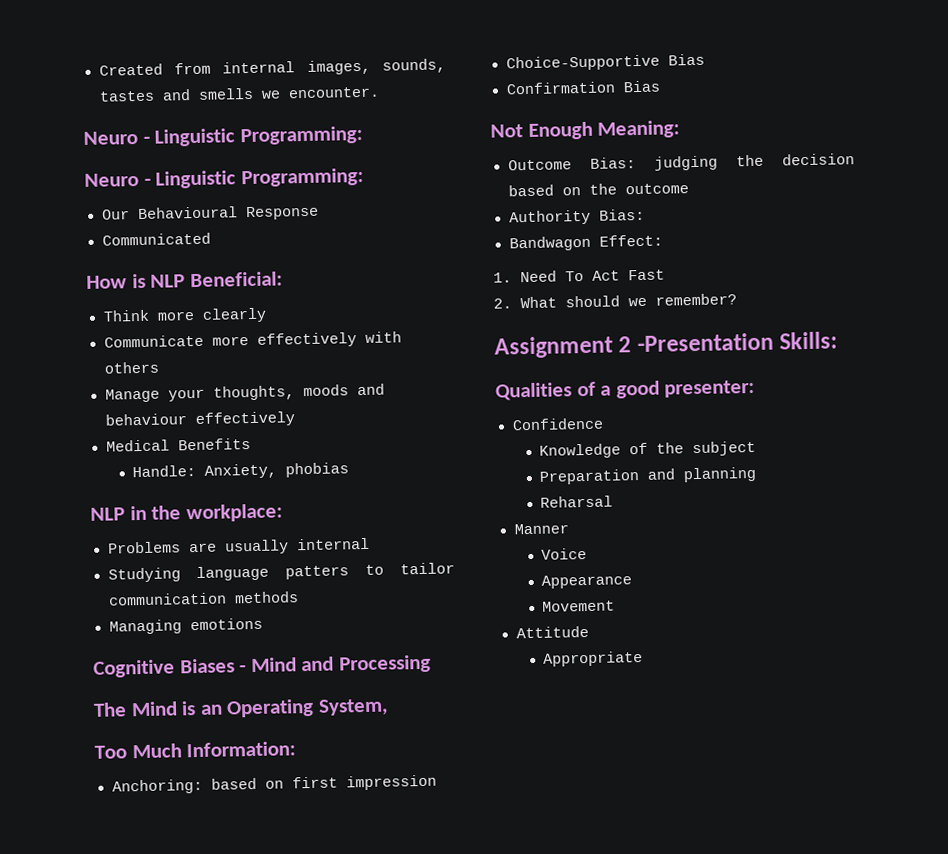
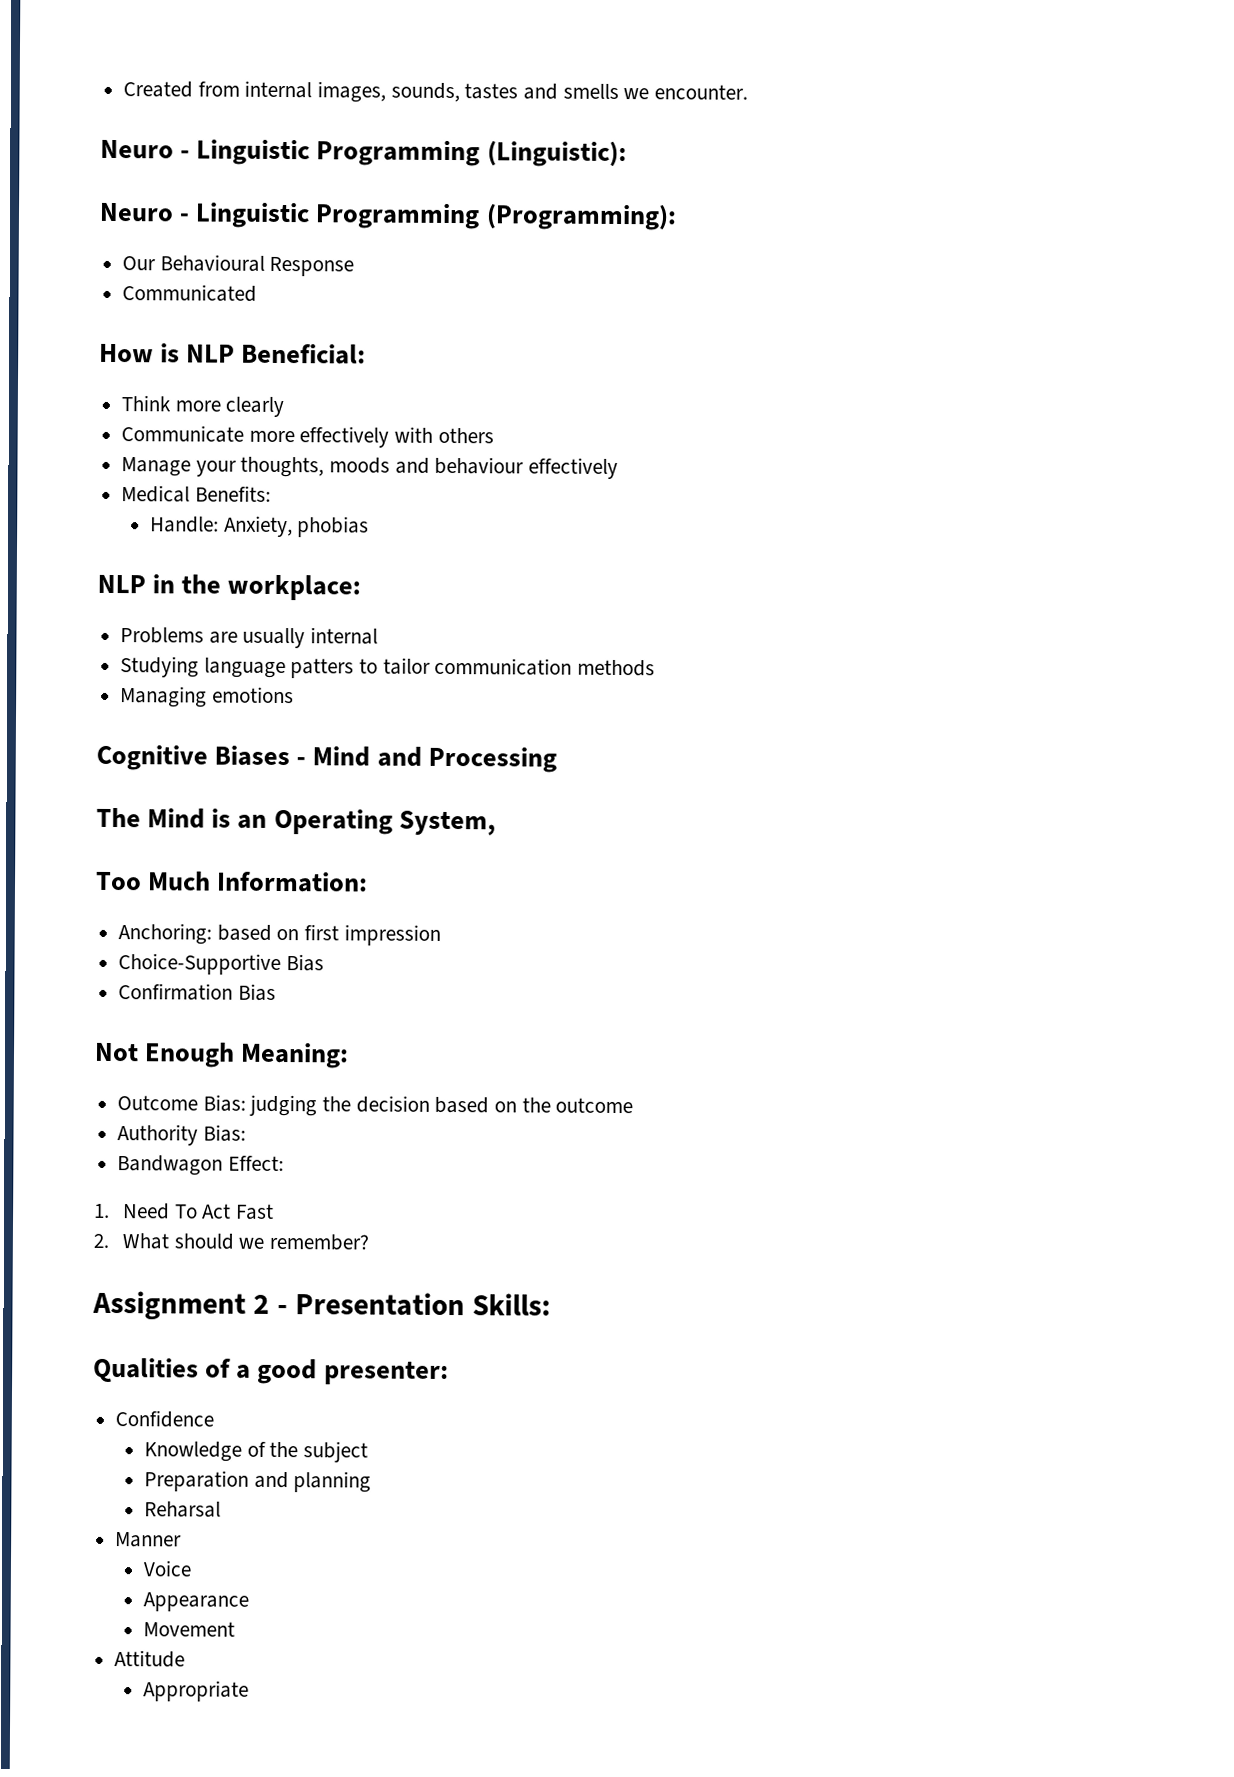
[239,125,363,146] [84,167,364,189] Programming: // Neuro - Linguistic Programming: -> [316,140,627,168] [99,202,677,231] Programming (Linguistic): // Neuro - Linguistic Programming (Programming):
[177,438,251,451] Benefits -> [194,485,271,502] Benefits:
[636,332,774,353] -Presentation -> [276,1292,465,1317] - Presentation

